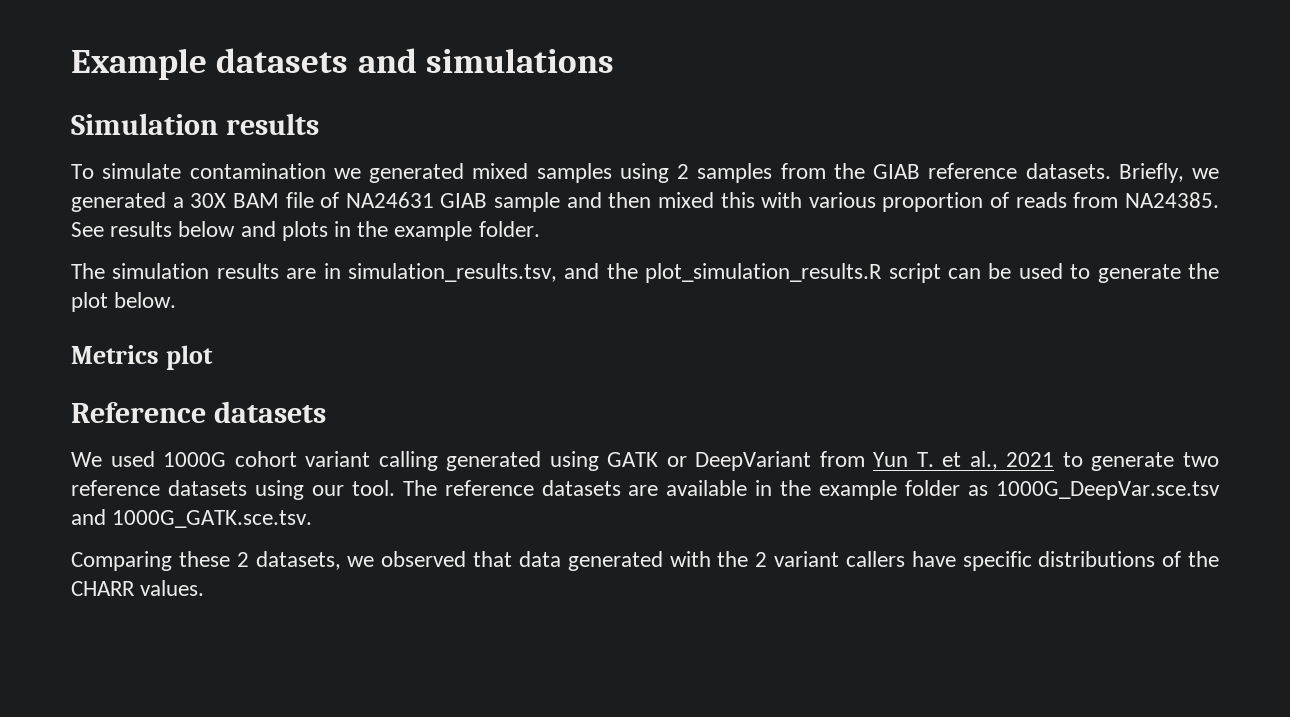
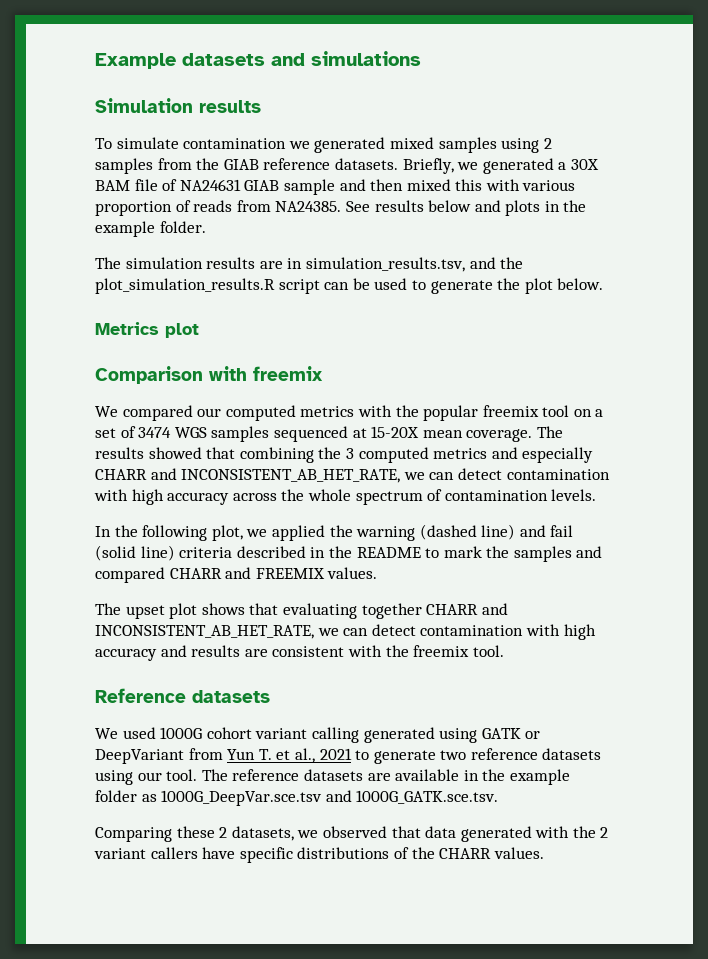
(213, 357) none -> [95,366,323,384] [95,405,604,421] [95,426,563,442] [95,447,594,463] [95,468,610,483] [94,489,597,505] [95,524,574,541] [95,545,603,562] [95,567,378,583] [95,603,508,619] [95,624,596,640] [95,645,504,661] // Comparison with freemix // We compared our computed metrics with the popular freemix tool on a set of 3474 WGS samples sequenced at 15-20X mean coverage. The results showed that combining the 3 computed metrics and especially CHARR and INCONSISTENT_AB_HET_RATE, we can detect contamination with high accuracy across the whole spectrum of contamination levels. // In the following plot, we applied the warning (dashed line) and fail (solid line) criteria described in the README to mark the samples and compared CHARR and FREEMIX values. // The upset plot shows that evaluating together CHARR and INCONSISTENT_AB_HET_RATE, we can detect contamination with high accuracy and results are consistent with the freemix tool.

